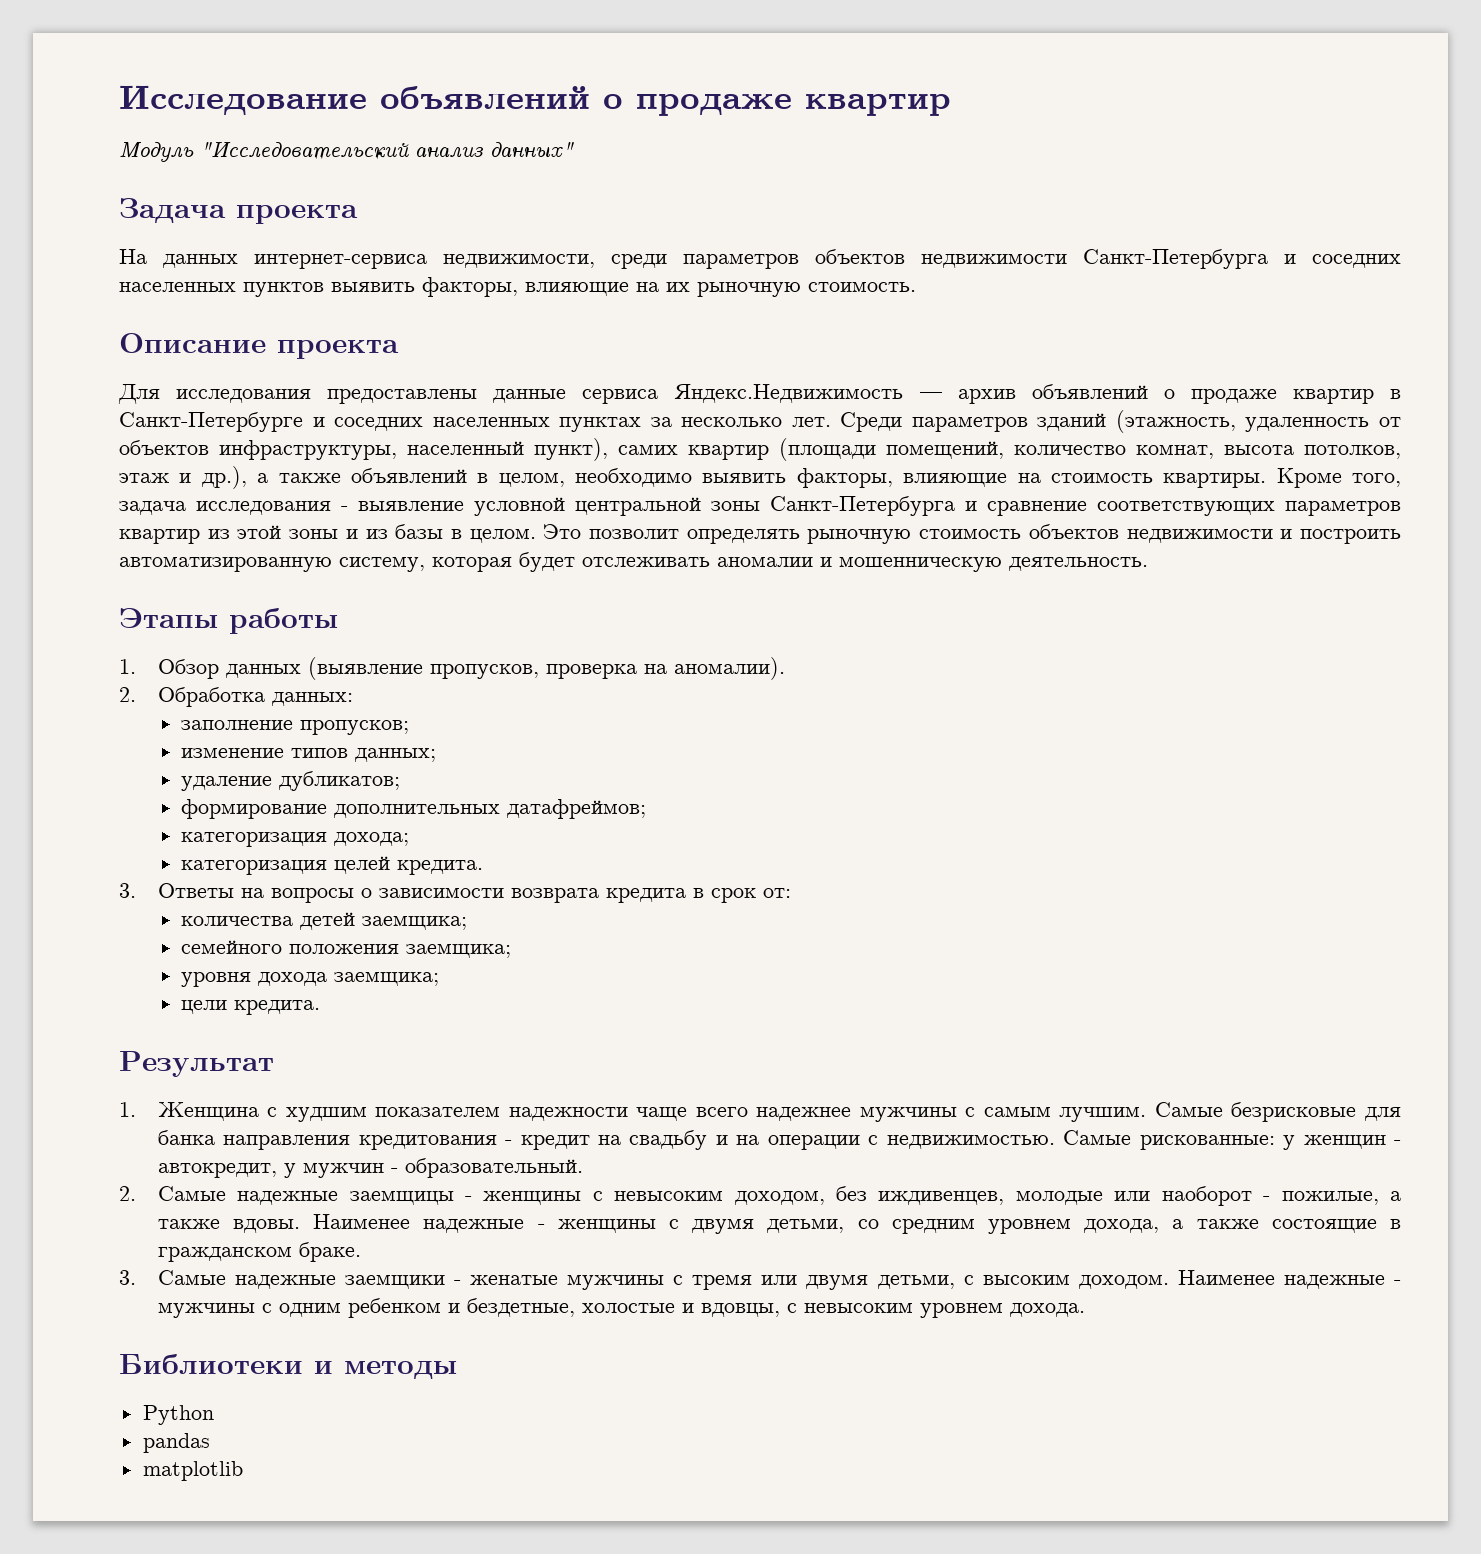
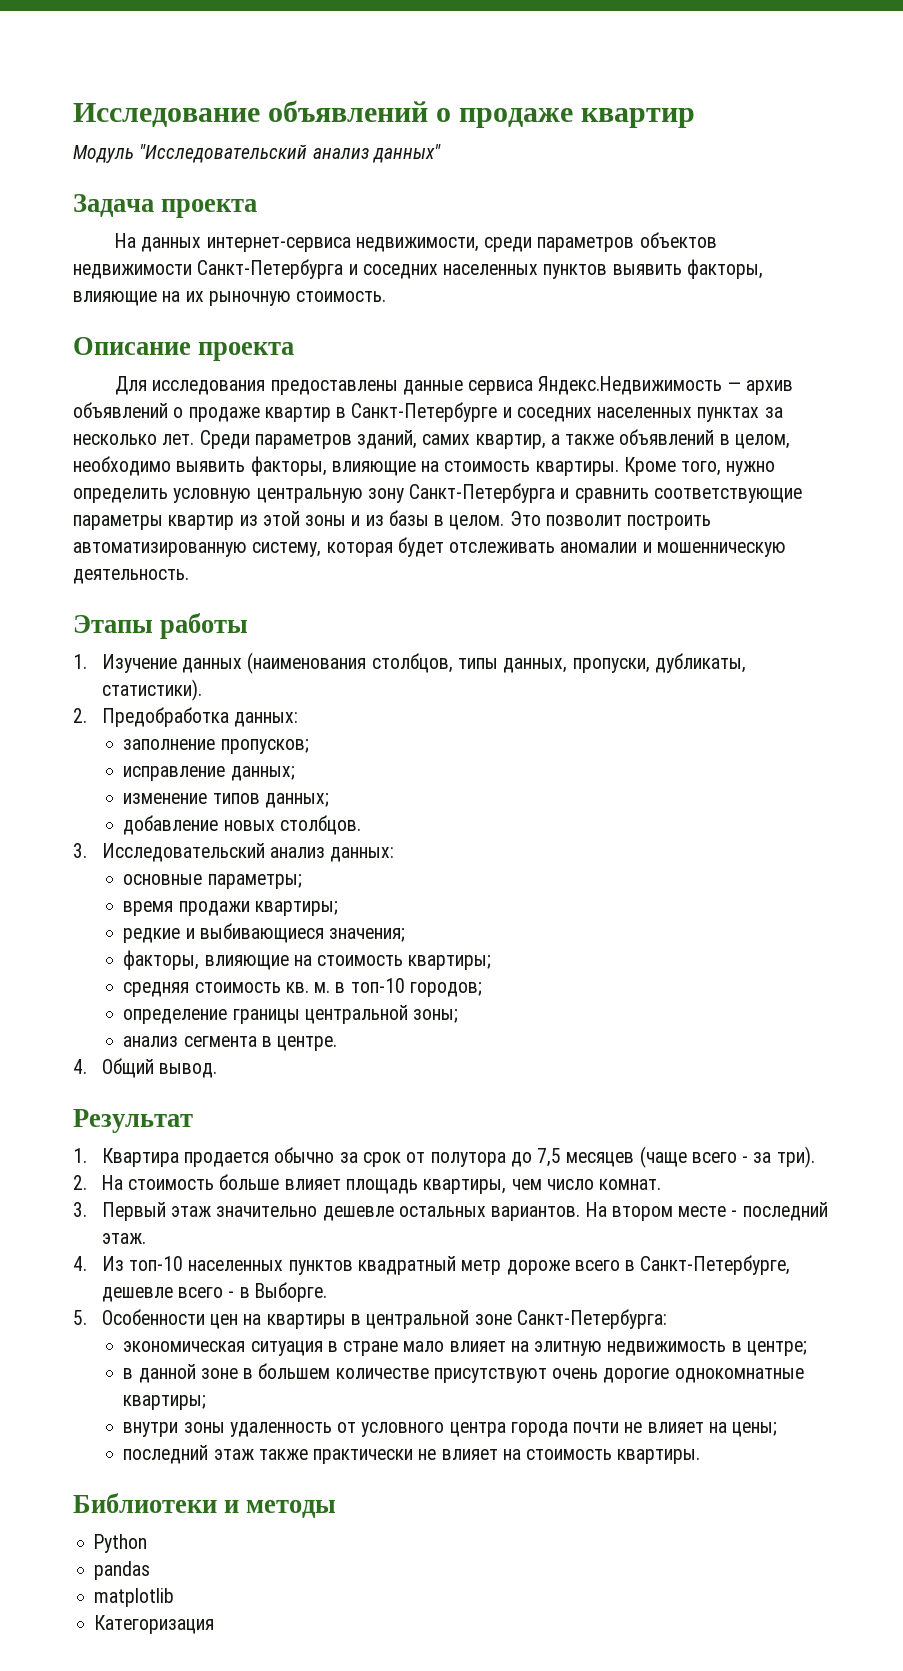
[1037,410,1401,433] [119,438,1401,461] [119,466,247,489] зданий (этажность, удаленность от объектов инфраструктуры, населенный пункт), самих квартир (площади помещений, количество комнат, высота потолков, этаж и др.), -> [357,430,546,449] зданий, самих квартир,
[119,496,1401,516] задача исследования - выявление условной центральной зоны Санкт-Петербурга и сравнение соответствующих параметров -> [726,461,776,476] [73,483,802,503] [73,515,163,530] нужно определить условную центральную зону Санкт-Петербурга и сравнить соответствующие параметры
[686,524,1293,544] определять рыночную стоимость объектов недвижимости и -> (622, 520) none
[157,657,785,680] [119,687,265,707] Обзор данных (выявление пропусков, проверка на аномалии). // 2. Обработка -> [101,652,746,674] [101,679,202,701] [73,707,229,727] Изучение данных (наименования столбцов, типы данных, пропуски, дубликаты, статистики). // 2. Предобработка
(410, 727) none -> [123,766,295,781] // исправление данных;
[181,771,401,791] [181,799,647,819] [181,832,410,847] [181,856,484,875] [119,883,791,903] [181,912,468,930] [181,940,512,958] [181,972,440,987] [181,1000,321,1015] [119,1051,274,1077] [119,1102,1401,1122] [157,1130,1401,1150] [157,1158,583,1178] [119,1186,1401,1206] [157,1214,1401,1234] [157,1242,361,1262] [119,1270,1401,1290] [157,1298,1085,1318] удаление дубликатов; // формирование дополнительных датафреймов; // категоризация дохода; // категоризация целей кредита. // 3. Ответы на вопросы о зависимости возврата кредита в срок от: // количества детей заемщика; // семейного положения заемщика; // уровня дохода заемщика; // цели кредита. // Результат // 1. Женщина с худшим показателем надежности чаще всего надежнее мужчины с самым лучшим. Самые безрисковые для банка направления кредитования - кредит на свадьбу и на операции с недвижимостью. Самые рискованные: у женщин - автокредит, у мужчин - образовательный. // 2. Самые надежные заемщицы - женщины с невысоким доходом, без иждивенцев, молодые или наоборот - пожилые, а также вдовы. Наименее надежные - женщины с двумя детьми, со средним уровнем дохода, а также состоящие в гражданском браке. // 3. Самые надежные заемщики - женатые мужчины с тремя или двумя детьми, с высоким доходом. Наименее надежные - мужчины с одним ребенком и бездетные, холостые и вдовцы, с невысоким уровнем дохода. -> [123,815,361,835] [73,843,395,862] [123,874,302,889] [123,901,338,916] [123,923,406,943] [123,950,492,970] [123,978,482,997] [123,1005,459,1024] [123,1036,338,1051] [73,1058,218,1078] [73,1109,193,1133] [73,1146,815,1168] [73,1174,662,1194] [73,1202,828,1221] [101,1233,146,1244] [73,1255,791,1275] [101,1282,327,1302] [73,1309,667,1329] [123,1341,808,1356] [123,1363,804,1383] [123,1395,207,1410] [123,1422,778,1437] [123,1445,701,1464] добавление новых столбцов. // 3. Исследовательский анализ данных: // основные параметры; // время продажи квартиры; // редкие и выбивающиеся значения; // факторы, влияющие на стоимость квартиры; // средняя стоимость кв. м. в топ-10 городов; // определение границы центральной зоны; // анализ сегмента в центре. // 4. Общий вывод. // Результат // 1. Квартира продается обычно за срок от полутора до 7,5 месяцев (чаще всего - за три). // 2. На стоимость больше влияет площадь квартиры, чем число комнат. // 3. Первый этаж значительно дешевле остальных вариантов. На втором месте - последний этаж. // 4. Из топ-10 населенных пунктов квадратный метр дороже всего в Санкт-Петербурге, дешевле всего - в Выборге. // 5. Особенности цен на квартиры в центральной зоне Санкт-Петербурга: // экономическая ситуация в стране мало влияет на элитную недвижимость в центре; // в данной зоне в большем количестве присутствуют очень дорогие однокомнатные квартиры; // внутри зоны удаленность от условного центра города почти не влияет на цены; // последний этаж также практически не влияет на стоимость квартиры.
(243, 1471) none -> [94,1615,215,1634] // Категоризация

